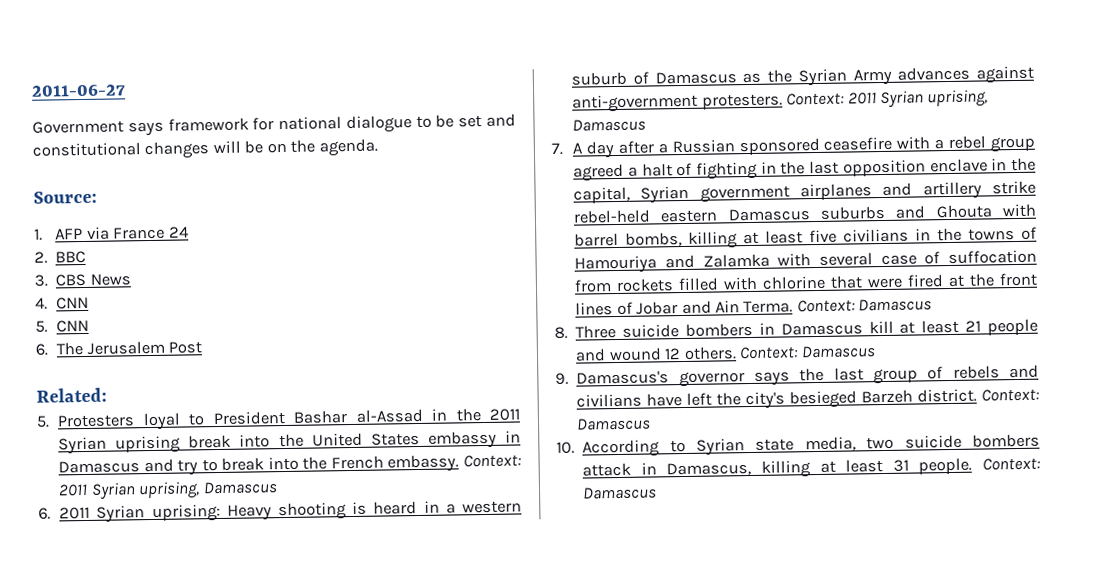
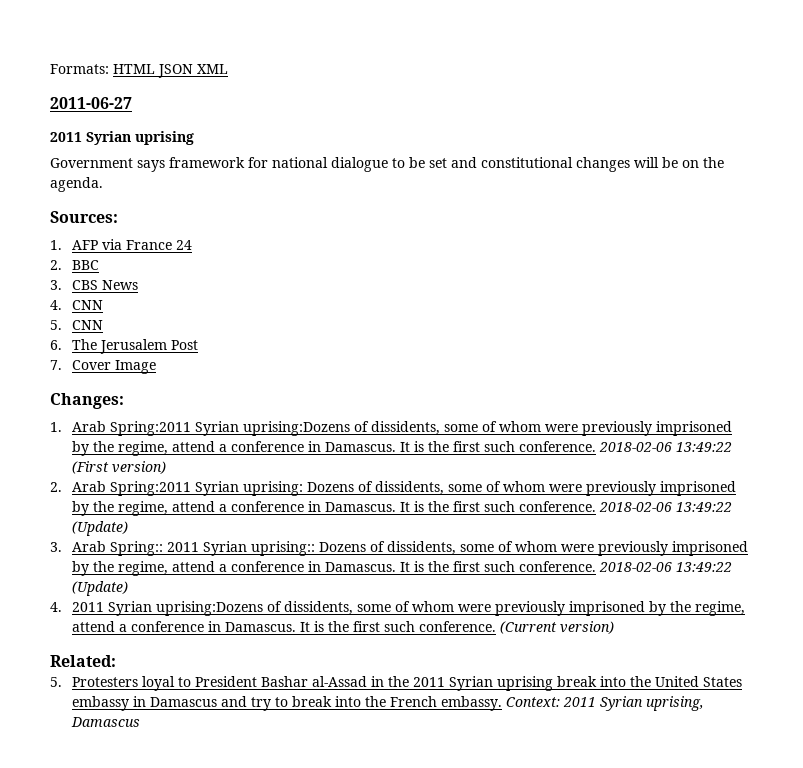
[31,84,126,97] 2011-06-27 -> [50,64,228,78] [50,97,132,109] [50,131,194,145] Formats: HTML JSON XML // 2011-06-27 // 2011 Syrian uprising
[33,190,97,204] Source: -> [50,211,118,223] Sources:
(203, 347) none -> [50,360,157,374] [50,393,124,409] [50,421,733,436] [72,441,733,456] [72,461,167,474] [50,481,737,496] [72,501,733,516] [72,521,129,536] [50,541,749,556] [72,561,733,576] [72,581,129,596] [50,601,746,616] [72,621,615,634] // 7. Cover Image // Changes: // 1. Arab Spring:2011 Syrian uprising:Dozens of dissidents, some of whom were previously imprisoned by the regime, attend a conference in Damascus. It is the first such conference. 2018-02-06 13:49:22 (First version) // 2. Arab Spring:2011 Syrian uprising: Dozens of dissidents, some of whom were previously imprisoned by the regime, attend a conference in Damascus. It is the first such conference. 2018-02-06 13:49:22 (Update) // 3. Arab Spring:: 2011 Syrian uprising:: Dozens of dissidents, some of whom were previously imprisoned by the regime, attend a conference in Damascus. It is the first such conference. 2018-02-06 13:49:22 (Update) // 4. 2011 Syrian uprising:Dozens of dissidents, some of whom were previously imprisoned by the regime, attend a conference in Damascus. It is the first such conference. (Current version)
[38,500,522,523] [571,65,1034,87] [572,89,989,113] [572,118,647,132] [551,135,1035,159] [573,157,1036,182] [573,180,1036,204] [573,203,1036,224] [574,226,1037,249] [574,249,1037,274] [574,272,1038,293] [575,298,933,316] [554,318,1038,339] [575,345,876,362] [555,364,1039,388] [576,388,1040,410] [576,417,652,431] [556,433,1040,458] [582,457,1041,478] [582,486,658,500] // 6. 2011 Syrian uprising: Heavy shooting is heard in a western suburb of Damascus as the Syrian Army advances against anti-government protesters. Context: 2011 Syrian uprising, Damascus // 7. A day after a Russian sponsored ceasefire with a rebel group agreed a halt of fighting in the last opposition enclave in the capital, Syrian government airplanes and artillery strike rebel-held eastern Damascus suburbs and Ghouta with barrel bombs, killing at least five civilians in the towns of Hamouriya and Zalamka with several case of suffocation from rockets filled with chlorine that were fired at the front lines of Jobar and Ain Terma. Context: Damascus // 8. Three suicide bombers in Damascus kill at least 21 people and wound 12 others. Context: Damascus // 9. Damascus's governor says the last group of rebels and civilians have left the city's besieged Barzeh district. Context: Damascus // 10. According to Syrian state media, two suicide bombers attack in Damascus, killing at least 31 people. Context: Damascus -> (141, 722) none

